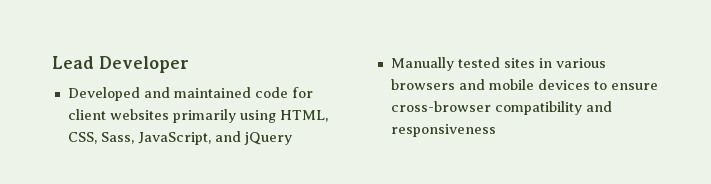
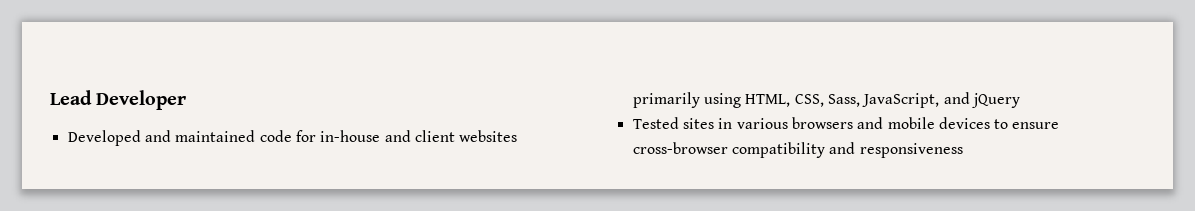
(313, 92) none -> [320,130,411,142] in-house and
[390,57,500,71] Manually tested -> [632,117,679,129] Tested

